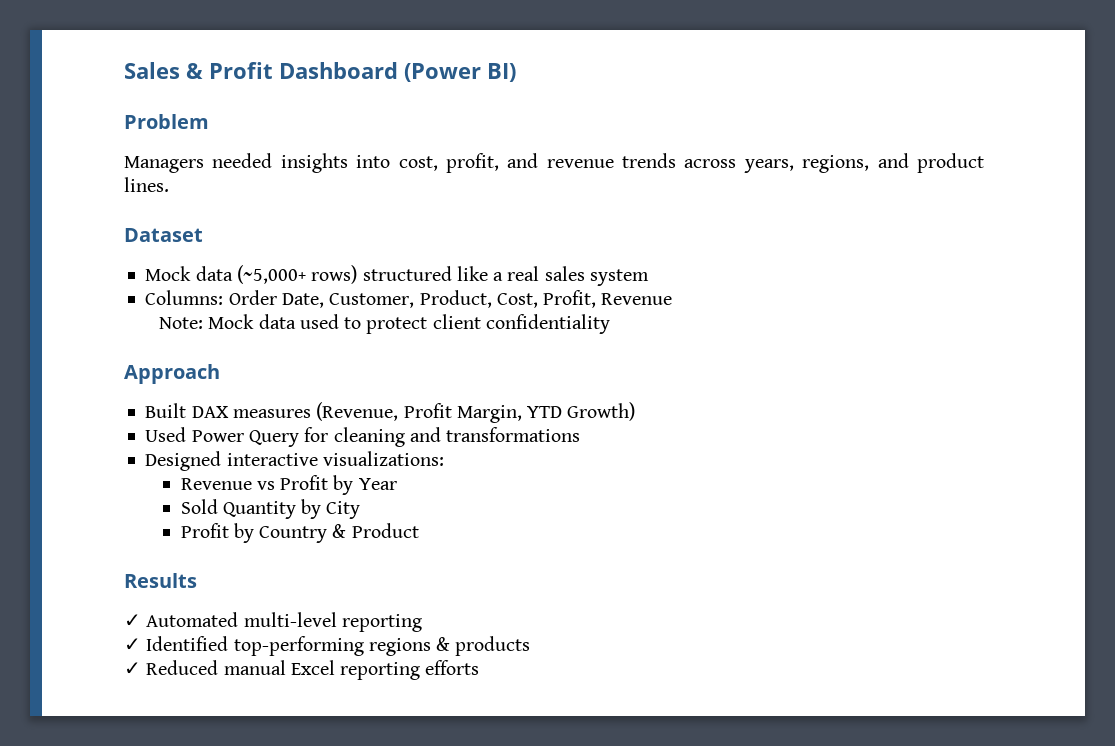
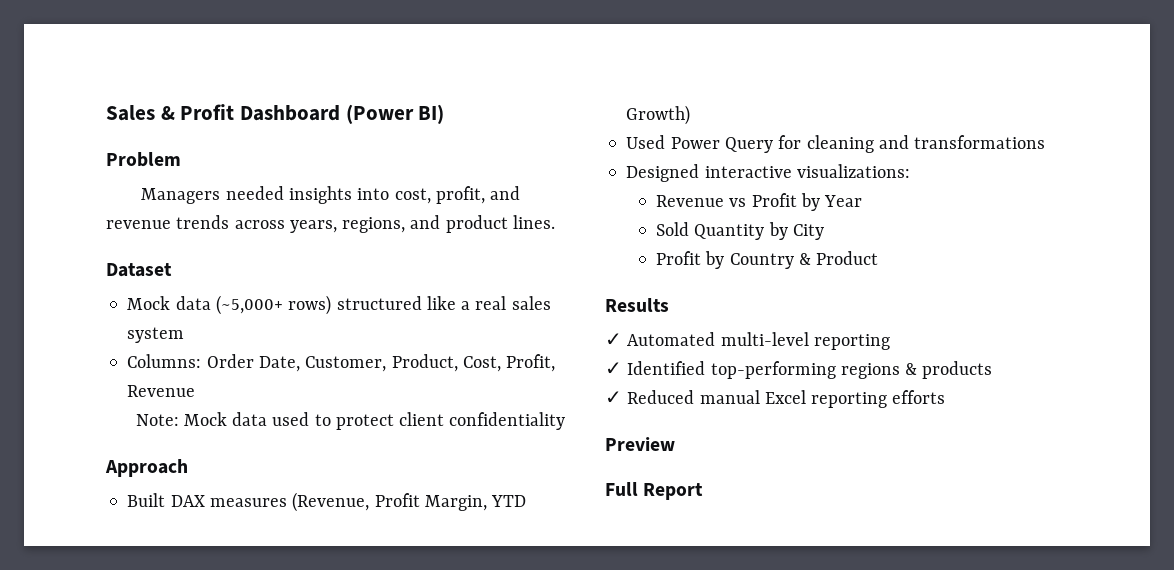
(480, 667) none -> [605,437,675,451] [605,482,704,500] // Preview // Full Report

